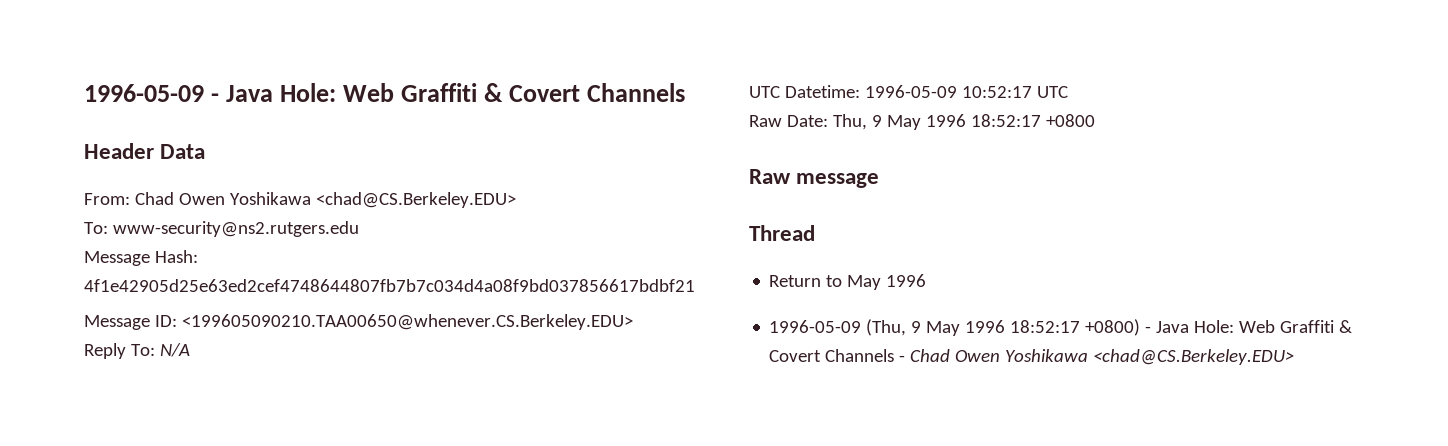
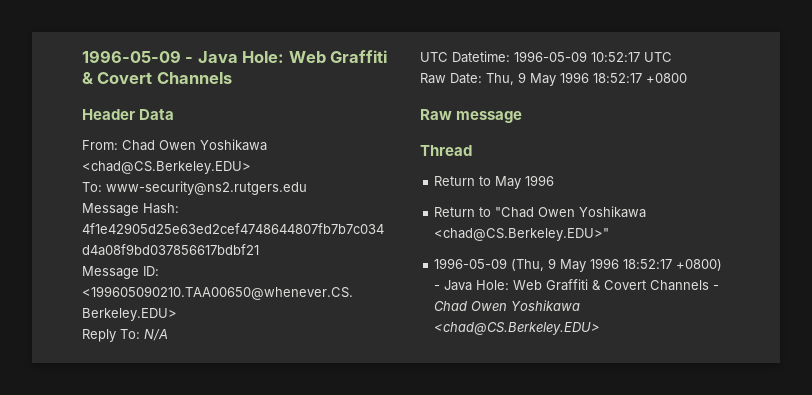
(927, 280) none -> [434,206,647,218] [434,228,610,241] // Return to "Chad Owen Yoshikawa <chad@CS.Berkeley.EDU>"

